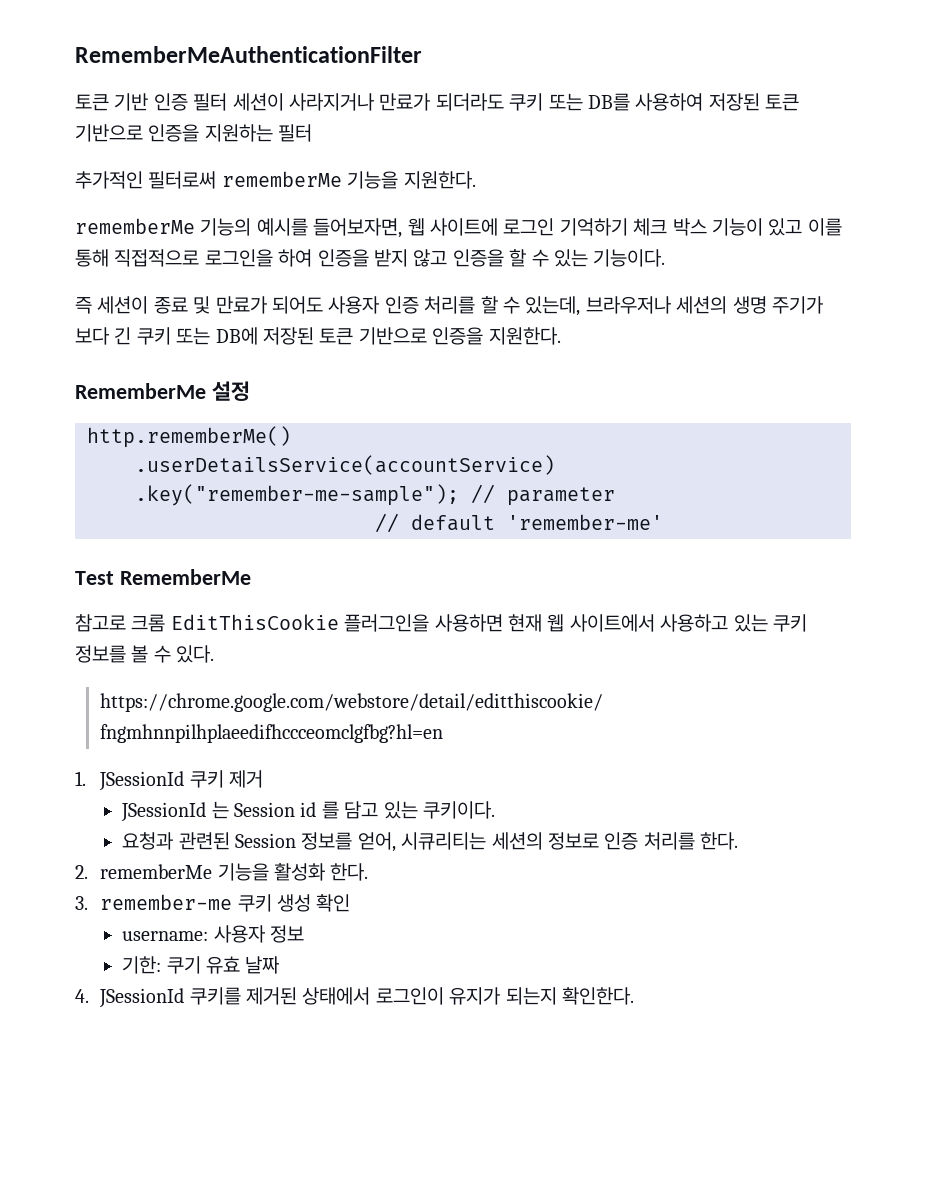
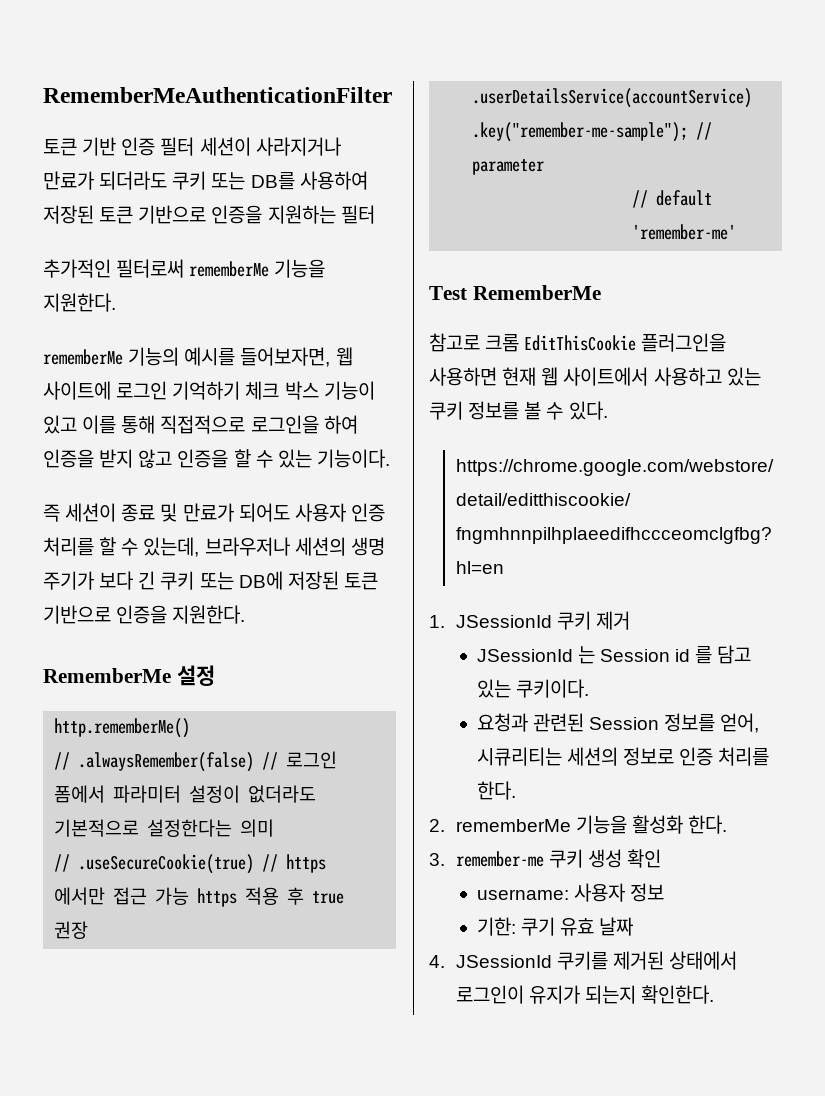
(291, 437) none -> [54,751,338,772] [54,785,317,803] [54,819,275,837] [54,854,327,874] [54,887,345,907] [54,921,89,939] // // .alwaysRemember(false) // 로그인 폼에서 파라미터 설정이 없더라도 기본적으로 설정한다는 의미 // // .useSecureCookie(true) // https 에서만 접근 가능 https 적용 후 true 권장

